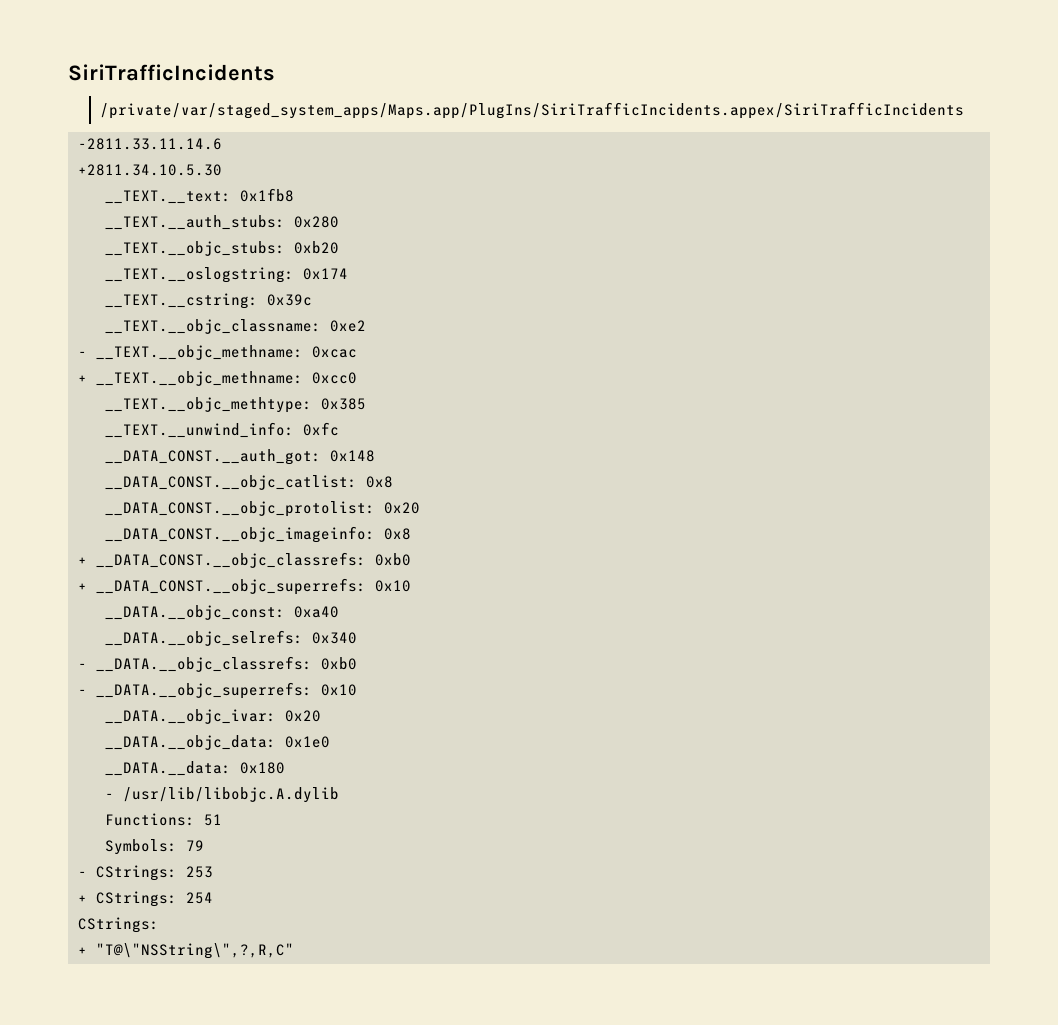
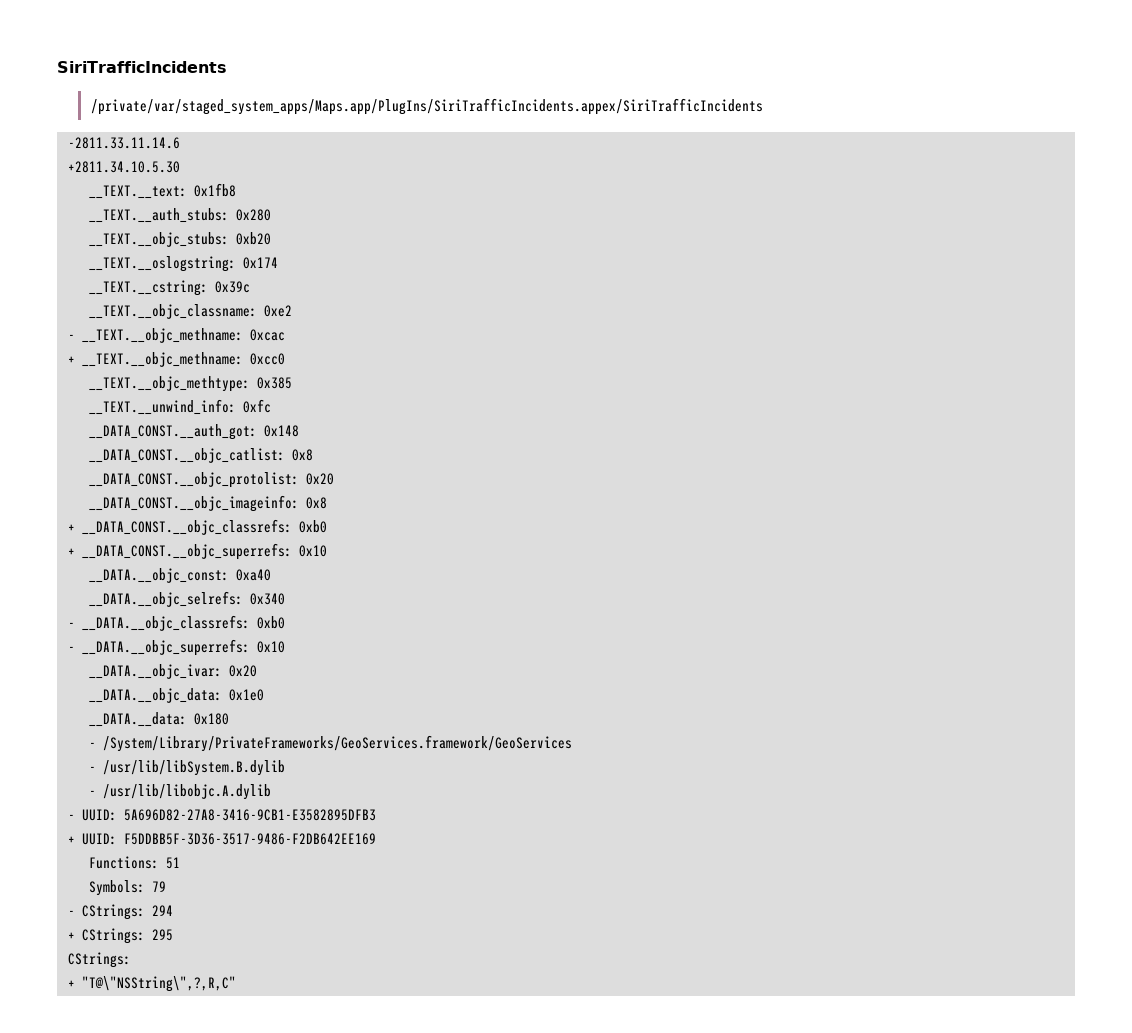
[122,787,339,803] /usr/lib/libobjc.A.dylib -> [103,735,573,752] [89,760,286,776] [89,784,272,800] [68,809,377,821] [68,833,377,845] /System/Library/PrivateFrameworks/GeoServices.framework/GeoServices // - /usr/lib/libSystem.B.dylib // - /usr/lib/libobjc.A.dylib // - UUID: 5A696D82-27A8-3416-9CB1-E3582895DFB3 // + UUID: F5DDBB5F-3D36-3517-9486-F2DB642EE169
[185,866,213,878] 253 -> [152,905,174,916] 294
[185,892,213,904] 254 -> [152,929,174,941] 295

